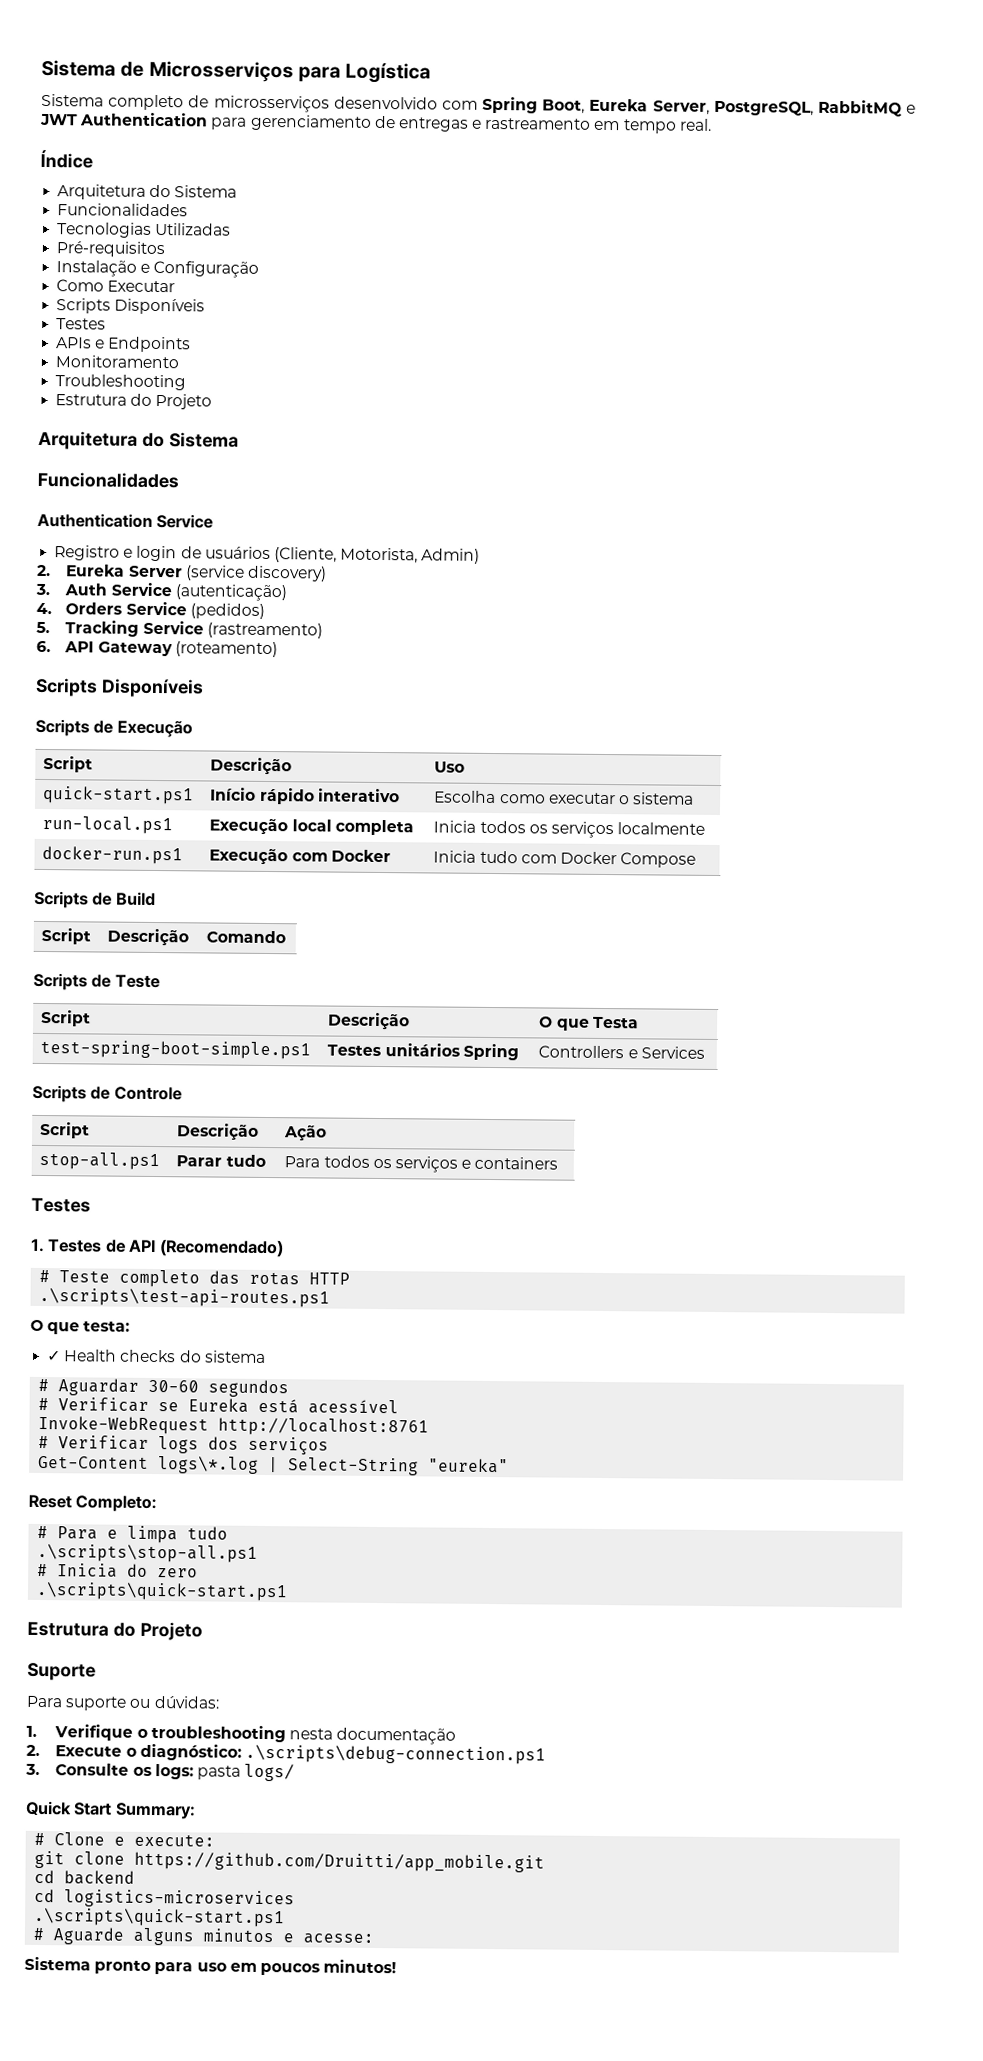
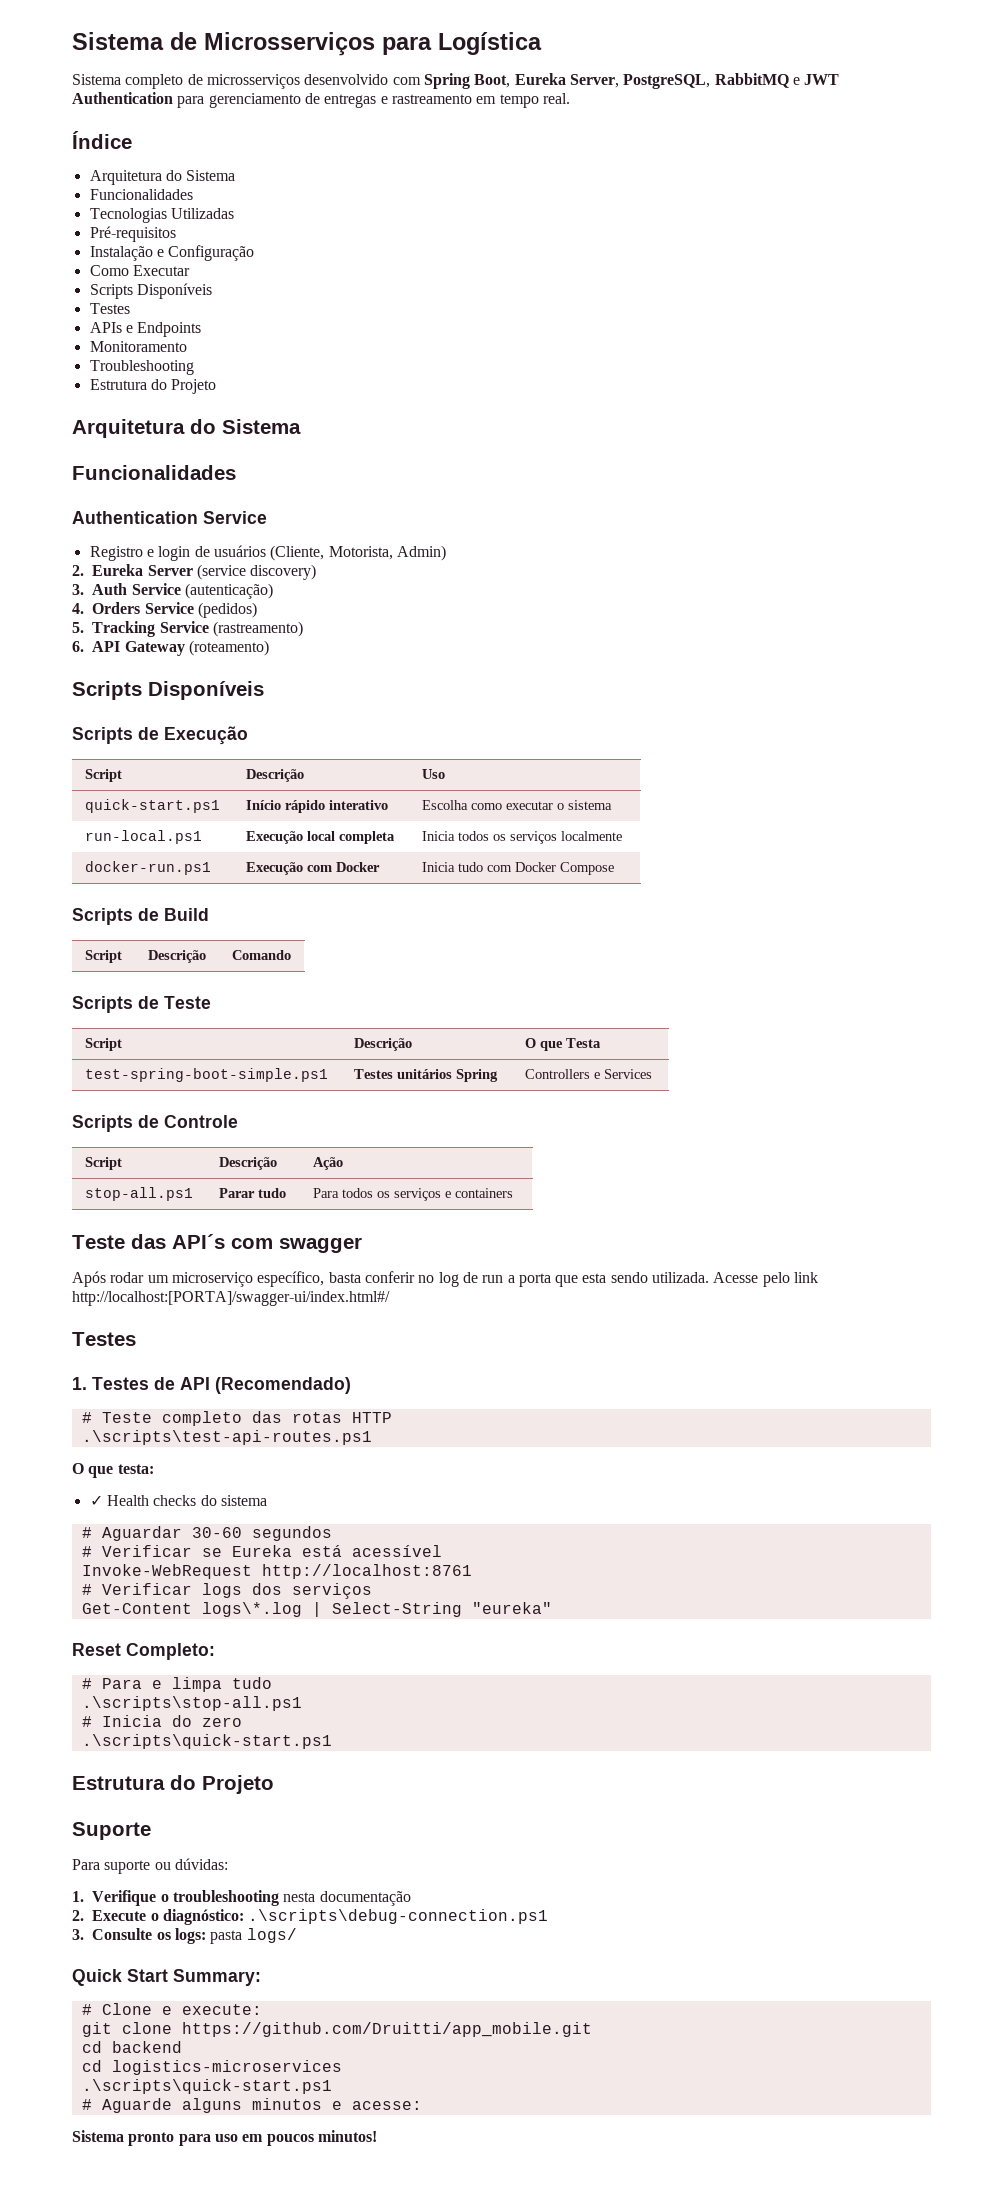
(559, 1163) none -> [72,1234,362,1253] [72,1271,819,1287] [72,1291,390,1306] // Teste das API´s com swagger // Após rodar um microserviço específico, basta conferir no log de run a porta que esta sendo utilizada. Acesse pelo link http://localhost:[PORTA]/swagger-ui/index.html#/

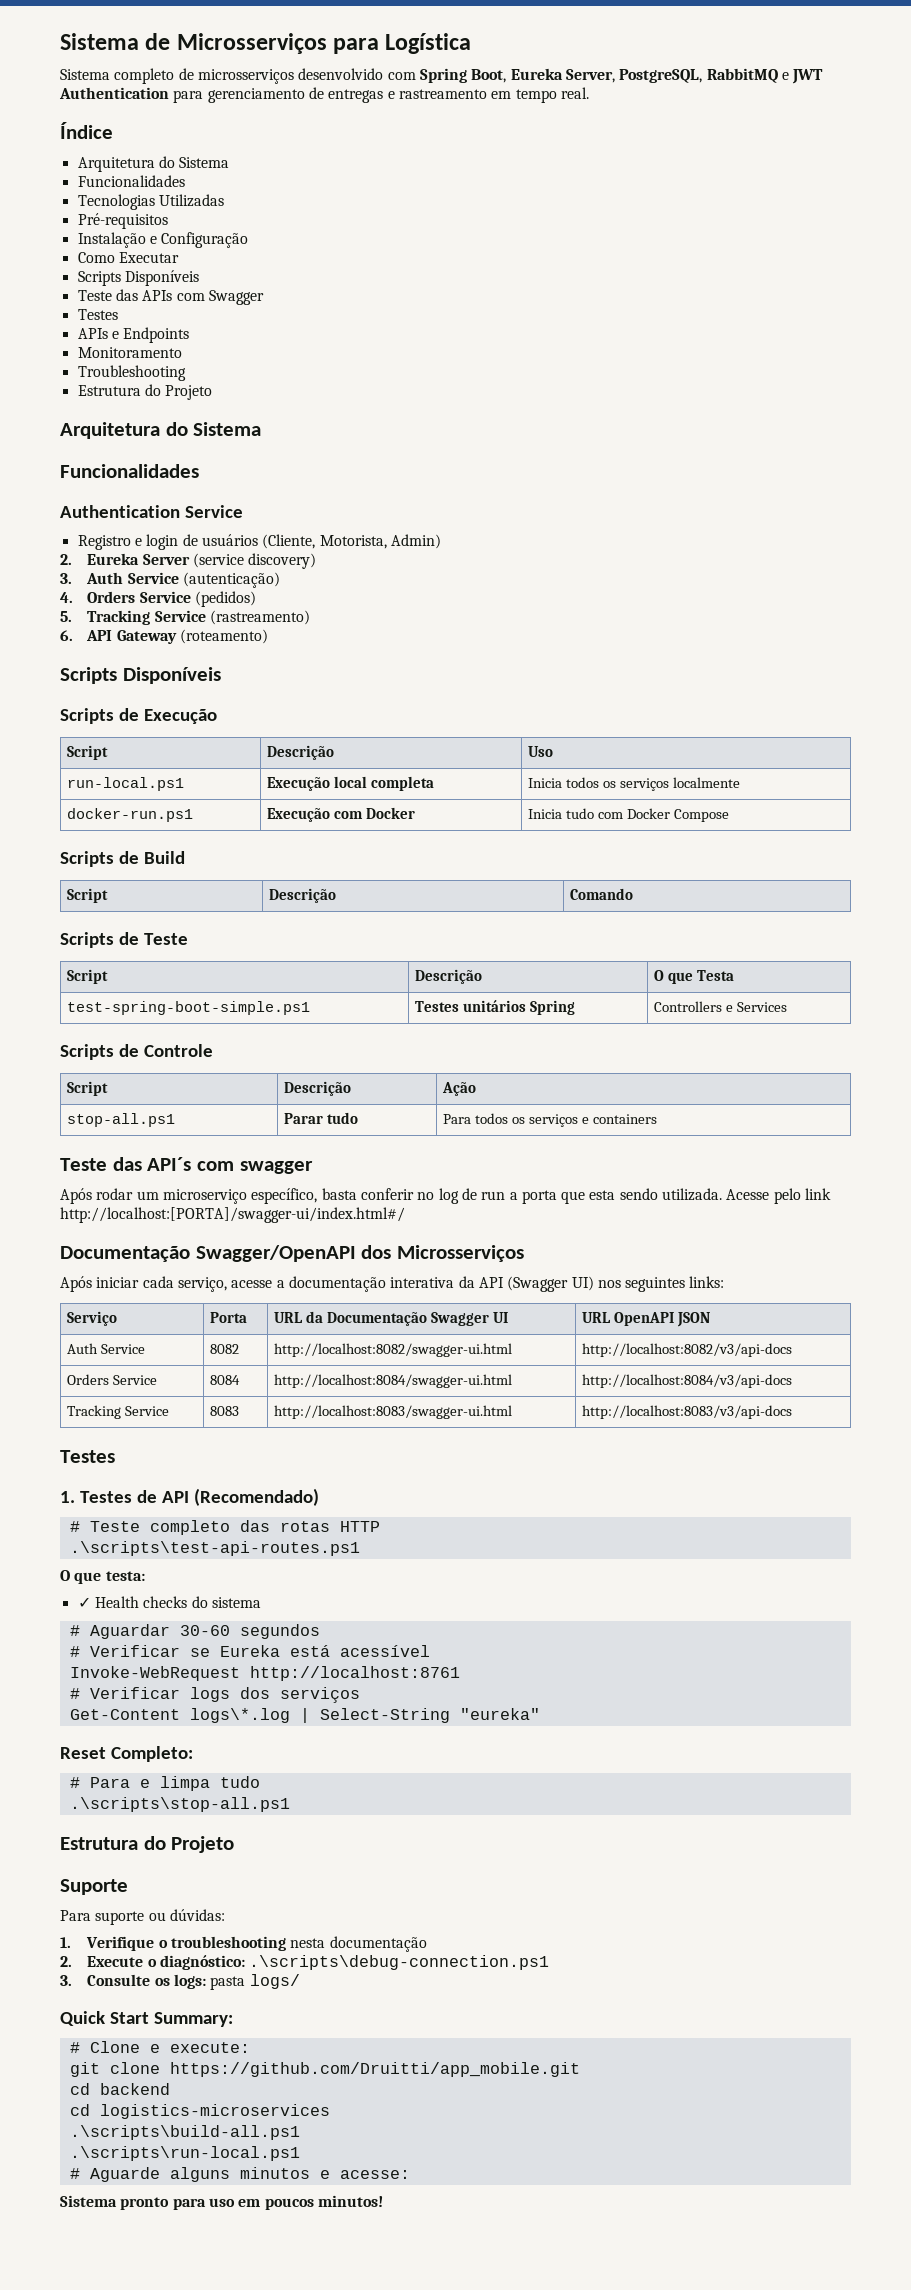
(212, 291) none -> [77,289,264,305] // Teste das APIs com Swagger
[84,799,220,813] [245,800,388,813] [421,800,612,810] // quick-start.ps1 | Início rápido interativo | Escolha como executar o sistema -> (554, 751) none
(390, 1298) none -> [60,1245,525,1262] [60,1276,725,1292] [67,1311,118,1326] [210,1312,248,1323] [274,1311,508,1326] [582,1312,710,1327] [67,1343,146,1354] [210,1344,240,1354] [274,1343,513,1357] [582,1343,793,1357] [67,1374,158,1385] [210,1375,241,1385] [274,1374,513,1388] [582,1374,793,1388] [67,1405,170,1419] [210,1406,240,1416] [274,1405,513,1419] [582,1405,793,1419] // Documentação Swagger/OpenAPI dos Microsserviços // Após iniciar cada serviço, acesse a documentação interativa da API (Swagger UI) nos seguintes links: // Serviço | Porta | URL da Documentação Swagger UI | URL OpenAPI JSON // Auth Service | 8082 | http://localhost:8082/swagger-ui.html | http://localhost:8082/v3/api-docs // Orders Service | 8084 | http://localhost:8084/swagger-ui.html | http://localhost:8084/v3/api-docs // Tracking Service | 8083 | http://localhost:8083/swagger-ui.html | http://localhost:8083/v3/api-docs
[81,1715,242,1727] [81,1734,332,1749] // # Inicia do zero // .\scripts\quick-start.ps1 -> (290, 1804) none
[81,2079,332,2094] .\scripts\quick-start.ps1 -> [69,2125,300,2140] [69,2146,300,2161] .\scripts\build-all.ps1 // .\scripts\run-local.ps1

